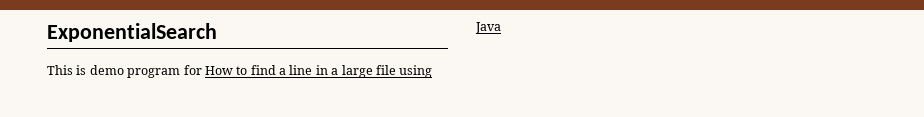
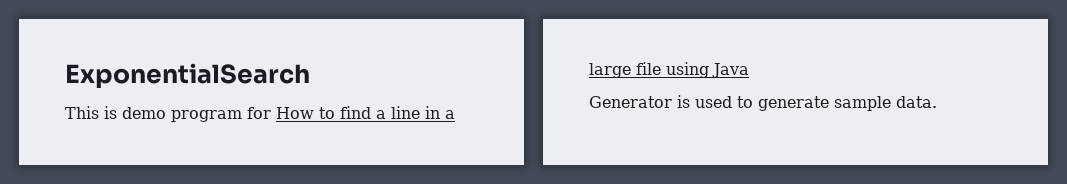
(501, 28) none -> [589,95,937,111] // Generator is used to generate sample data.

